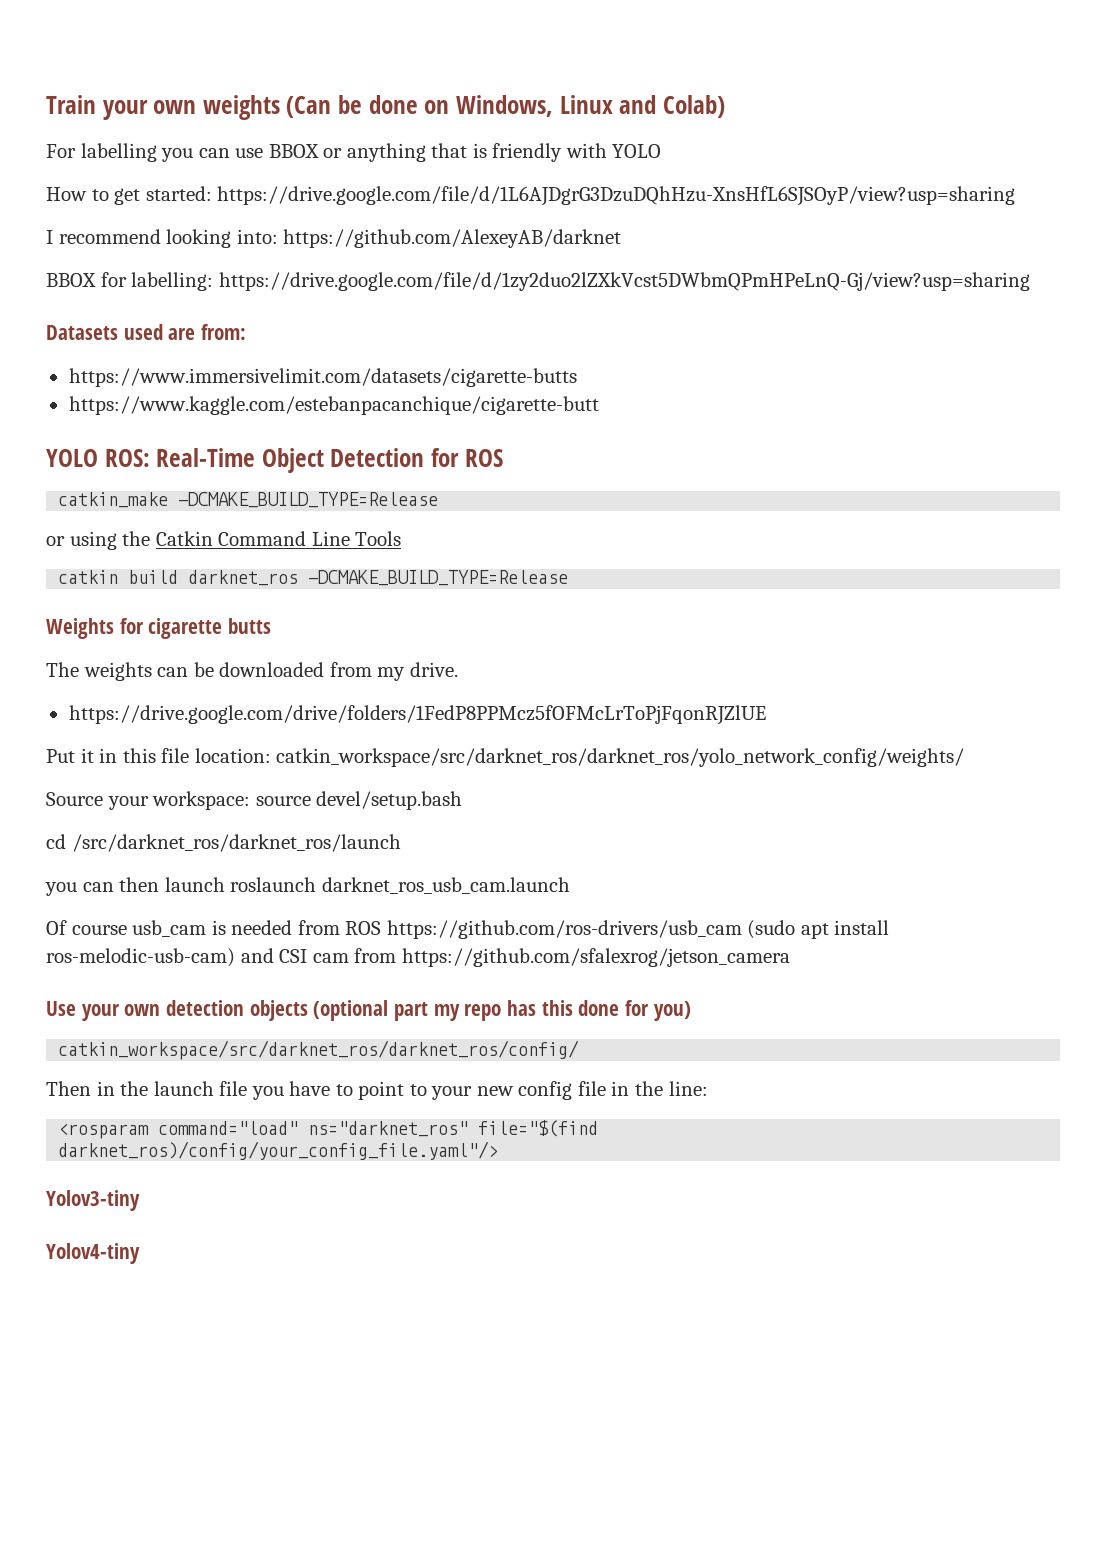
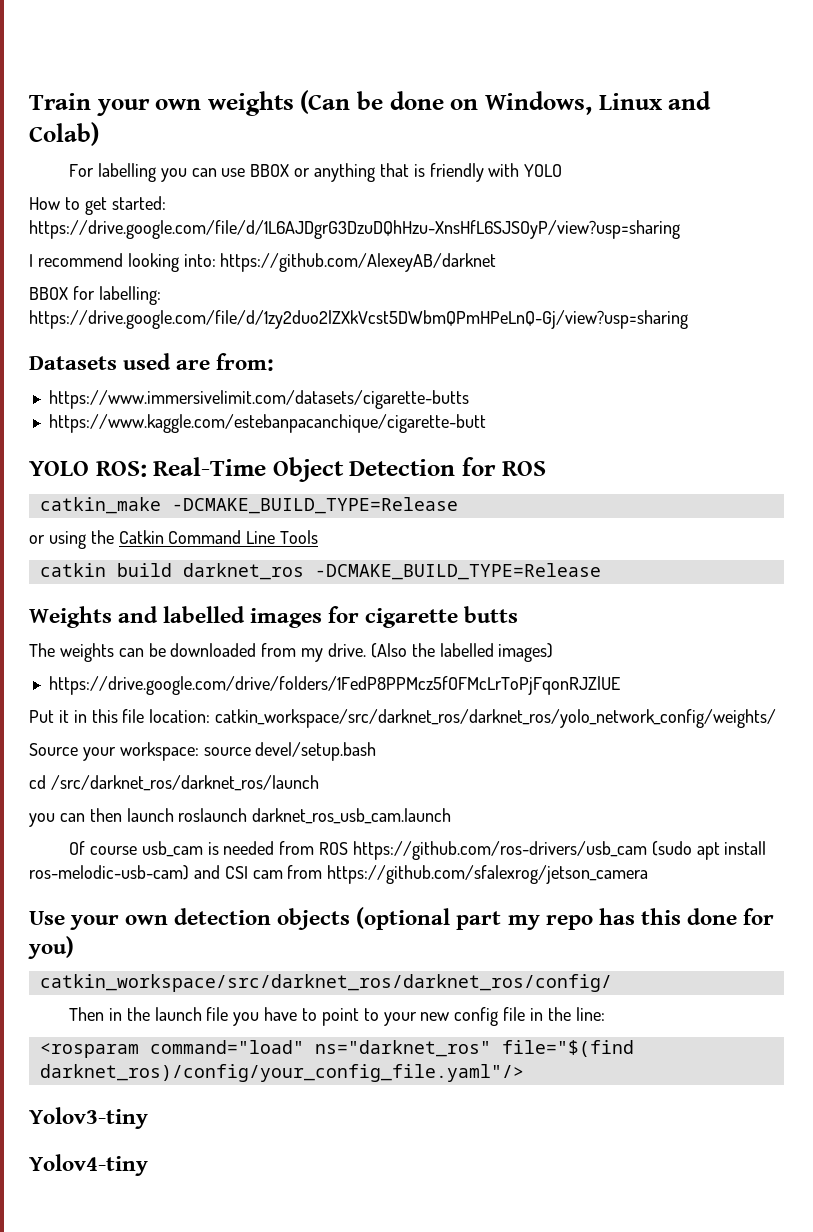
(114, 628) none -> [118,606,323,628] and labelled images
(458, 669) none -> [370,643,554,662] (Also the labelled images)

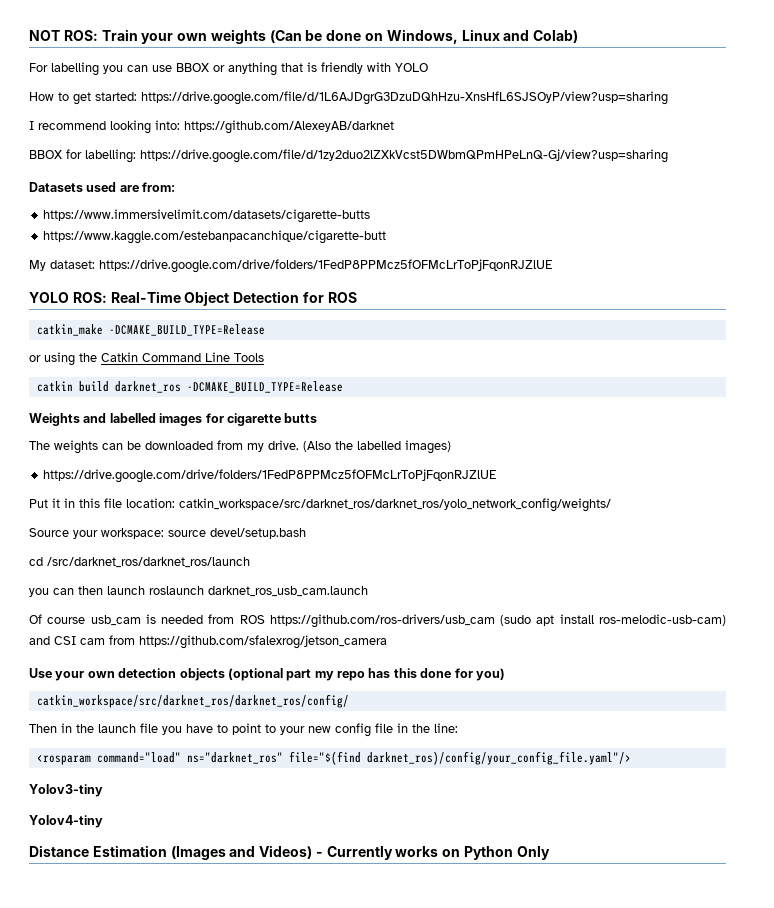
(29, 101) none -> [29,30,98,41] NOT ROS:
(486, 423) none -> [29,259,552,273] // My dataset: https://drive.google.com/drive/folders/1FedP8PPMcz5fOFMcLrToPjFqonRJZlUE
(148, 1165) none -> [29,845,550,860] // Distance Estimation (Images and Videos) - Currently works on Python Only

